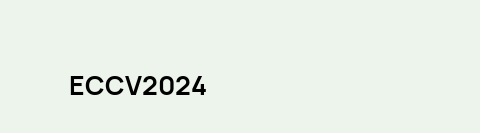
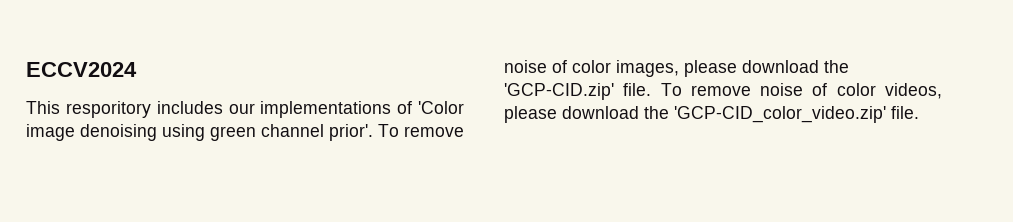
(207, 85) none -> [26,101,464,118] [26,124,464,141] [504,60,849,77] [504,83,942,100] [504,106,919,123] // This resporitory includes our implementations of 'Color image denoising using green channel prior'. To remove noise of color images, please download the 'GCP-CID.zip' file. To remove noise of color videos, please download the 'GCP-CID_color_video.zip' file.

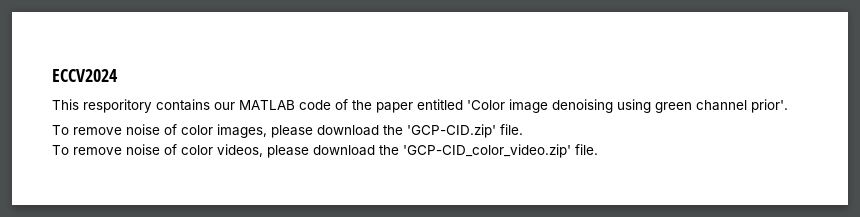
[156,101,413,118] includes our implementations of -> [156,99,463,113] contains our MATLAB code of the paper entitled
(373, 132) none -> (788, 106) //
(652, 89) none -> (523, 129) //

